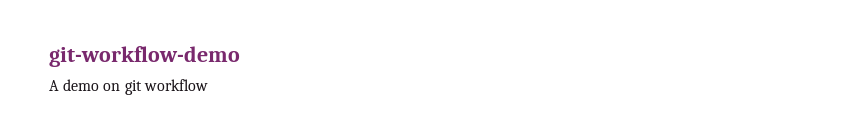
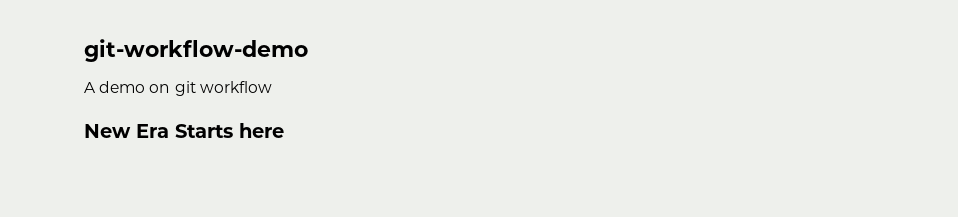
(208, 85) none -> [84,123,284,138] // New Era Starts here

